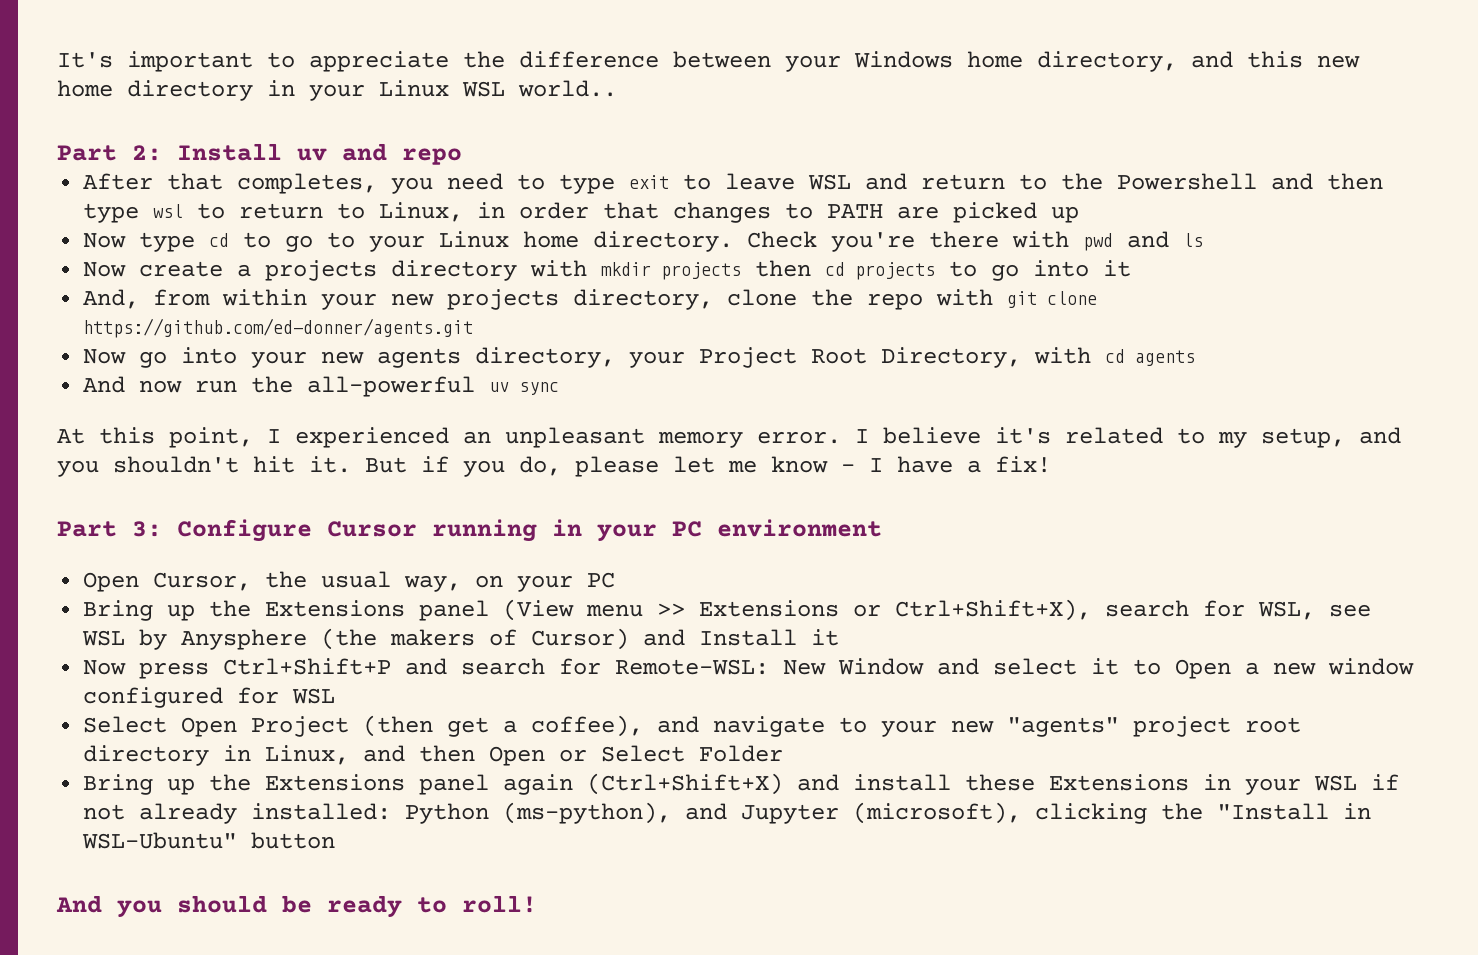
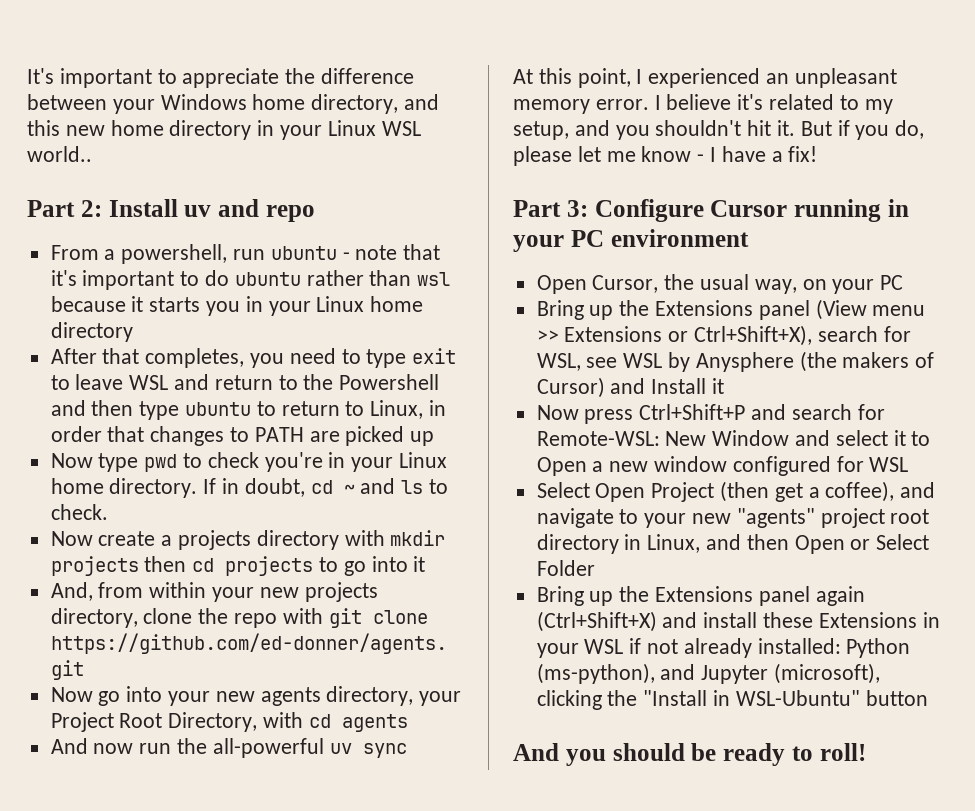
(462, 156) none -> [50,244,441,264] [50,270,451,290] [50,296,424,316] [50,322,133,342] // From a powershell, run ubuntu - note that it's important to do ubuntu rather than wsl because it starts you in your Linux home directory
[153,204,184,218] wsl -> [185,402,252,416] ubuntu
[209,231,1114,252] cd to go to your Linux home directory. Check you're there with pwd -> [144,452,448,472] [50,478,355,498] pwd to check you're in your Linux home directory. If in doubt, cd ~
(1204, 240) none -> [429,479,449,494] [50,504,108,520] to check.

